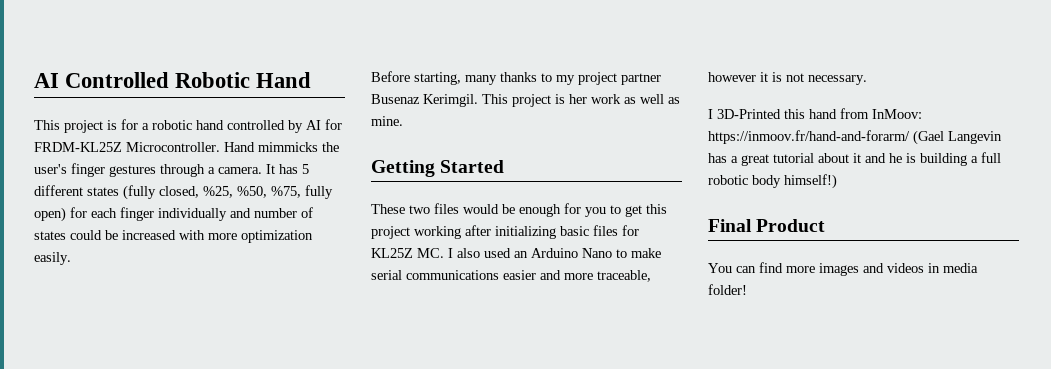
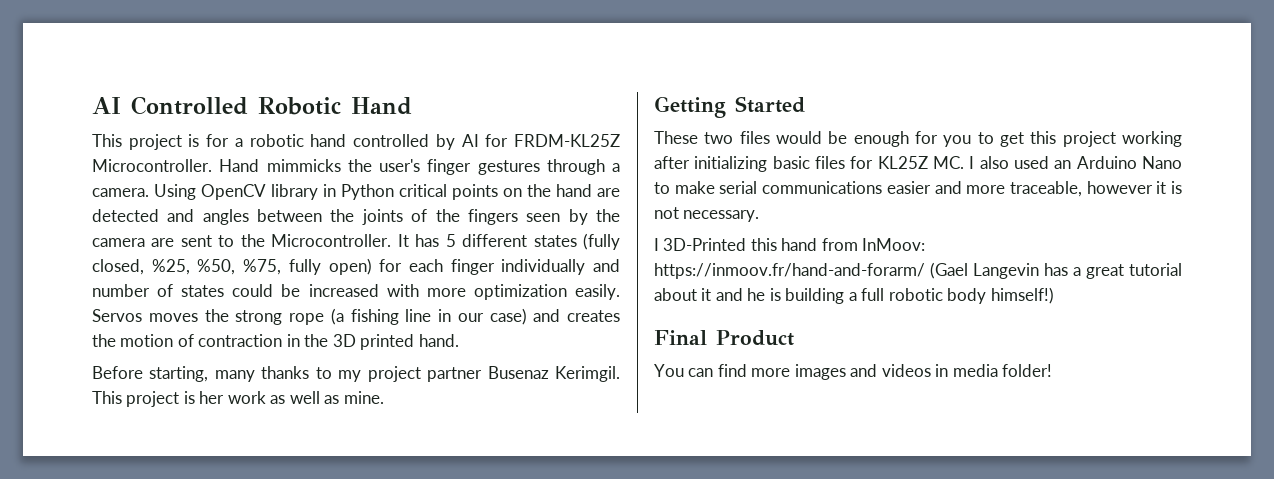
(262, 170) none -> [154,184,620,200] [92,209,621,225] [92,234,392,247] Using OpenCV library in Python critical points on the hand are detected and angles between the joints of the fingers seen by the camera are sent to the Microcontroller.
(71, 258) none -> [92,308,620,325] [92,334,459,350] Servos moves the strong rope (a fishing line in our case) and creates the motion of contraction in the 3D printed hand.

